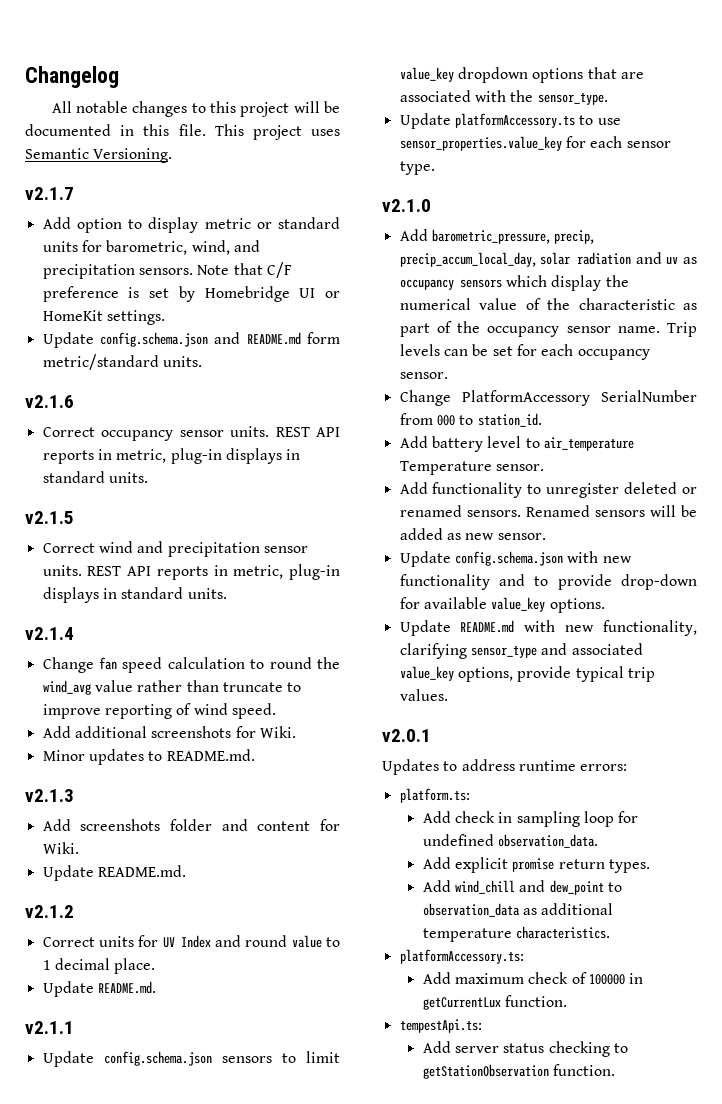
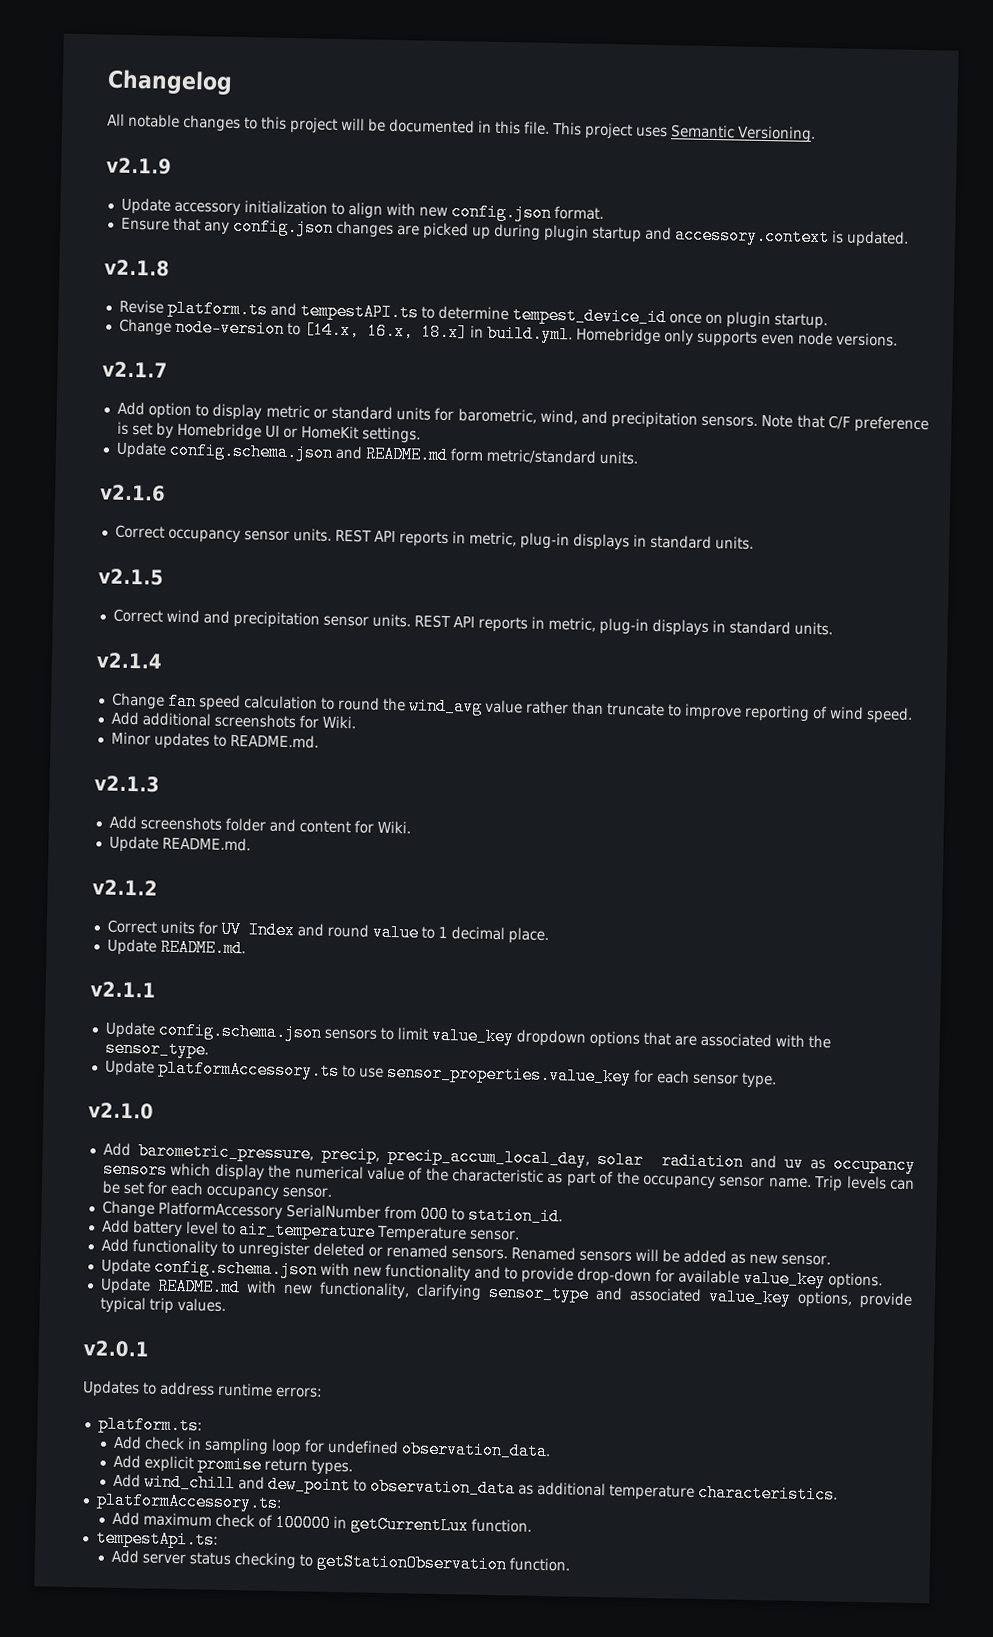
(173, 155) none -> [106,157,172,175] [120,197,604,222] [120,217,909,248] [104,259,170,277] [118,299,828,330] [118,318,898,347] // v2.1.9 // Update accessory initialization to align with new config.json format. // Ensure that any config.json changes are picked up during plugin startup and accessory.context is updated. // v2.1.8 // Revise platform.ts and tempestAPI.ts to determine tempest_device_id once on plugin startup. // Change node-version to [14.x, 16.x, 18.x] in build.yml. Homebridge only supports even node versions.

